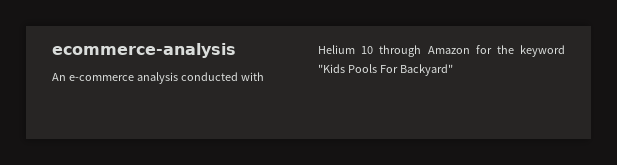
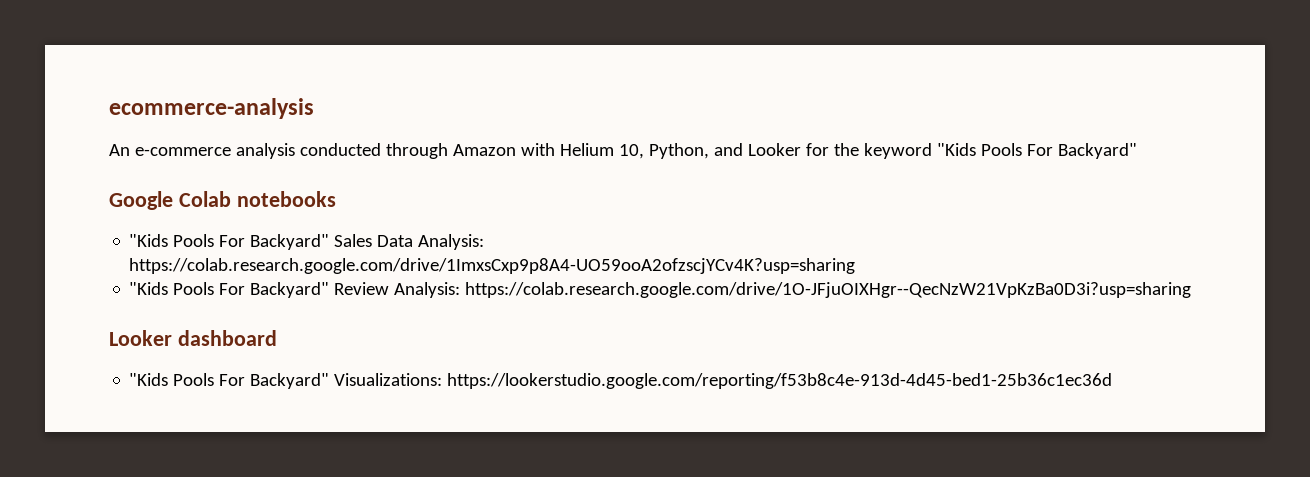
[240,72,264,81] [318,45,470,57] with Helium 10 through Amazon -> [385,143,801,159] through Amazon with Helium 10, Python, and Looker
(453, 70) none -> [109,191,336,210] [129,234,485,250] [129,258,856,274] [129,282,1192,298] [109,330,277,346] [129,373,1113,389] // Google Colab notebooks // "Kids Pools For Backyard" Sales Data Analysis: https://colab.research.google.com/drive/1ImxsCxp9p8A4-UO59ooA2ofzscjYCv4K?usp=sharing // "Kids Pools For Backyard" Review Analysis: https://colab.research.google.com/drive/1O-JFjuOIXHgr--QecNzW21VpKzBa0D3i?usp=sharing // Looker dashboard // "Kids Pools For Backyard" Visualizations: https://lookerstudio.google.com/reporting/f53b8c4e-913d-4d45-bed1-25b36c1ec36d

